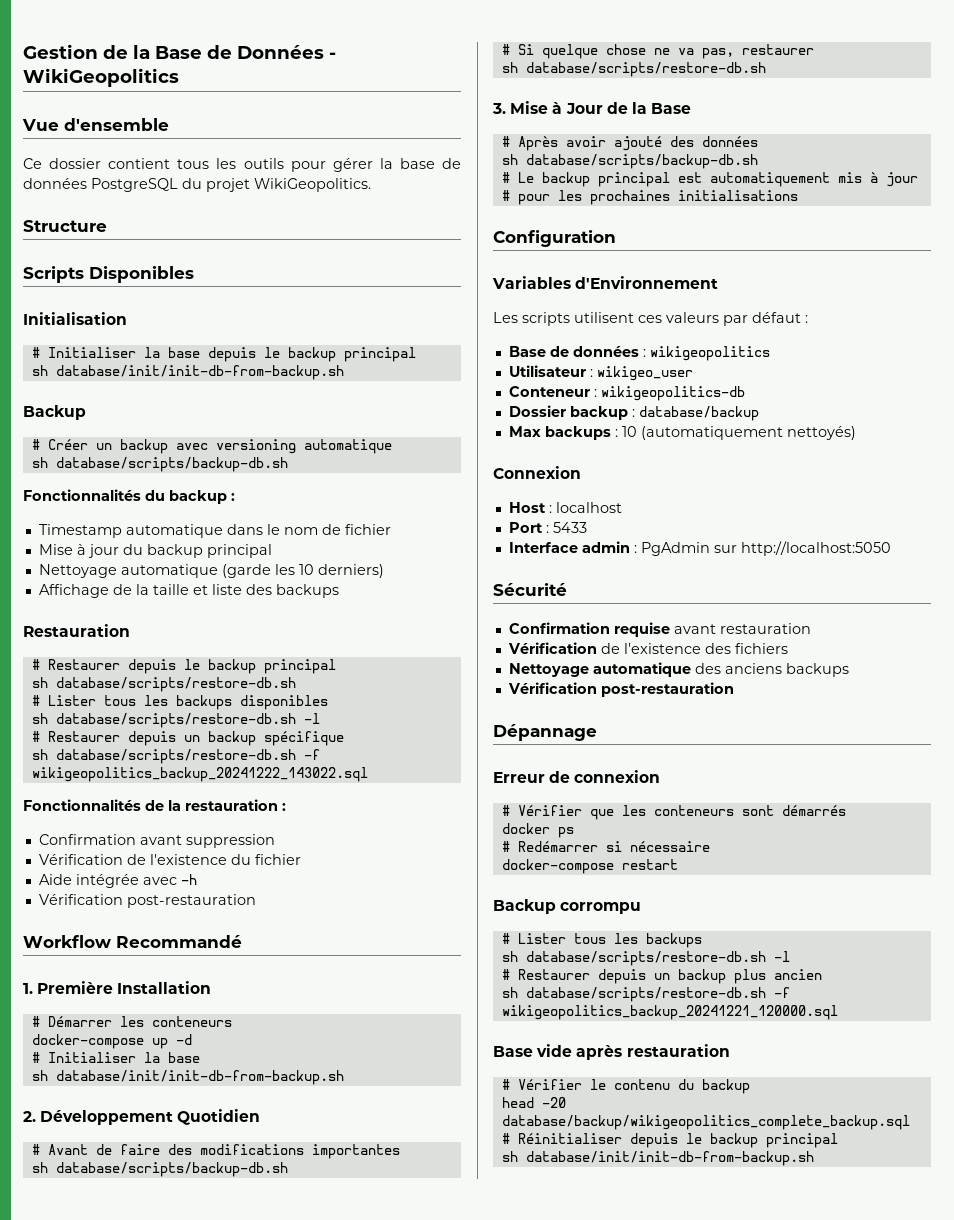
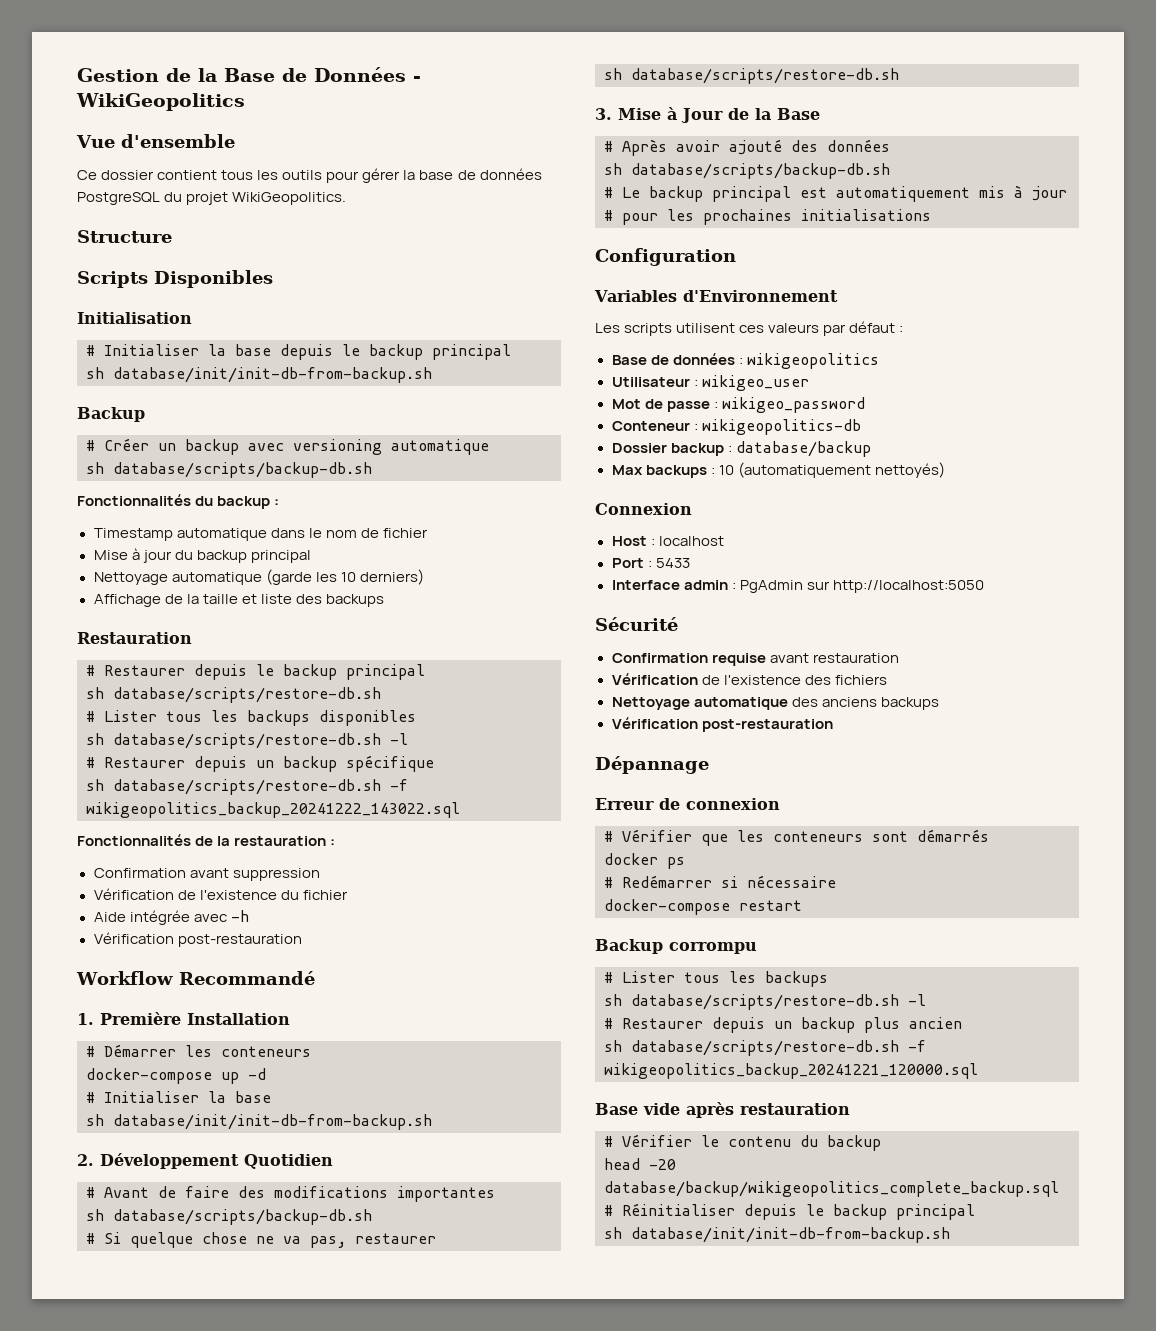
(693, 373) none -> [611,397,865,413] // Mot de passe : wikigeo_password

